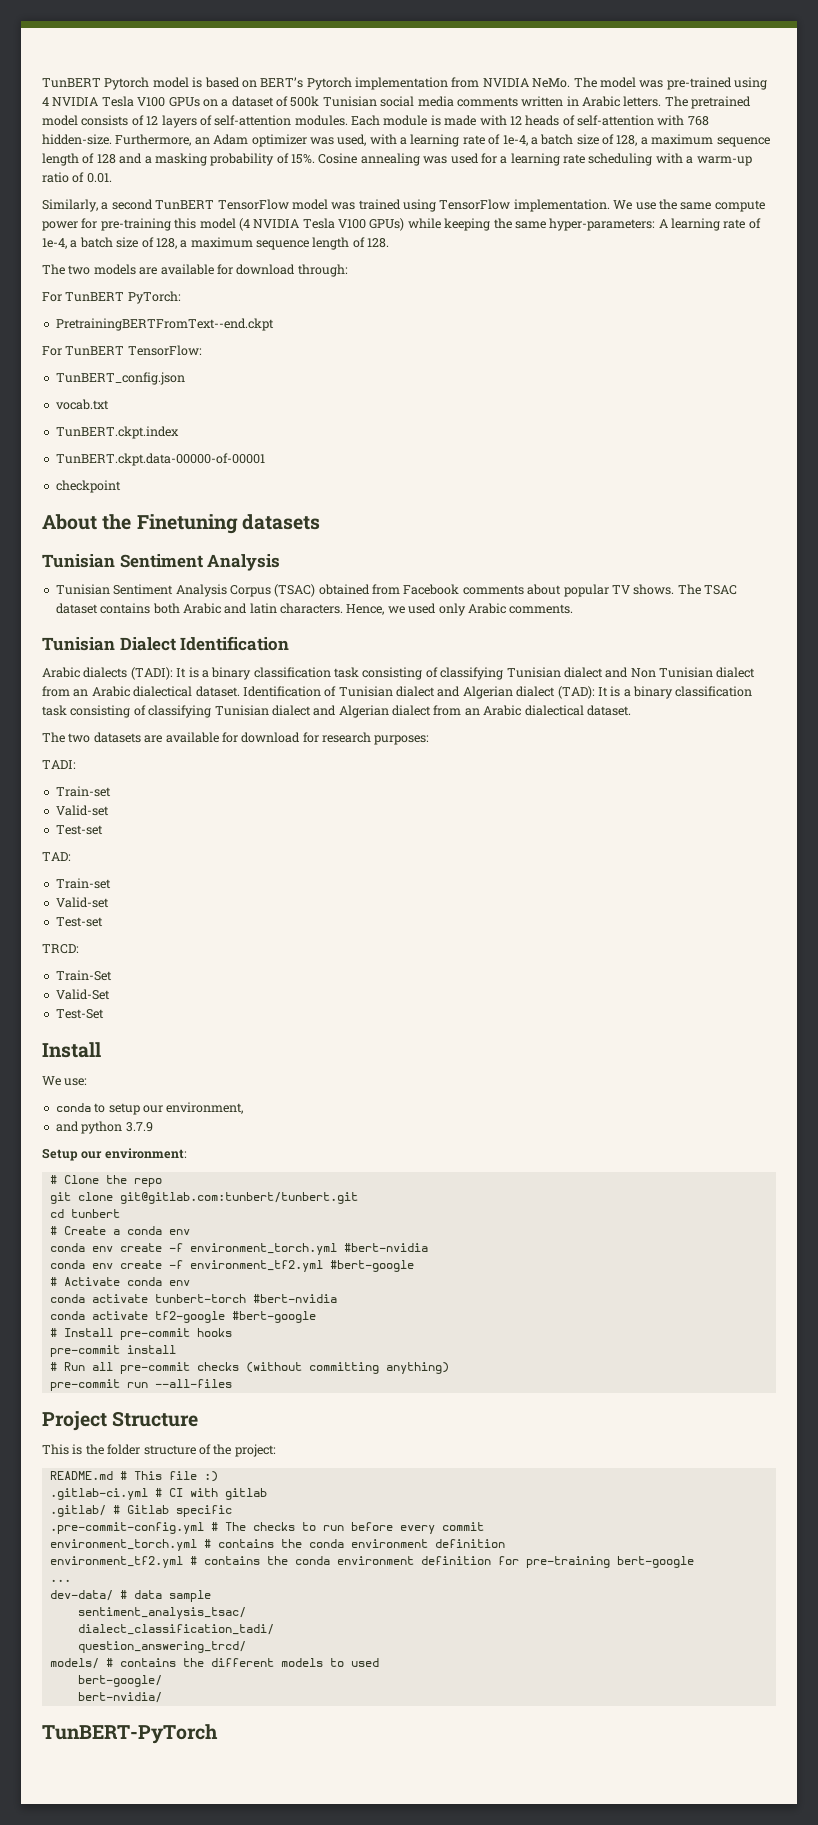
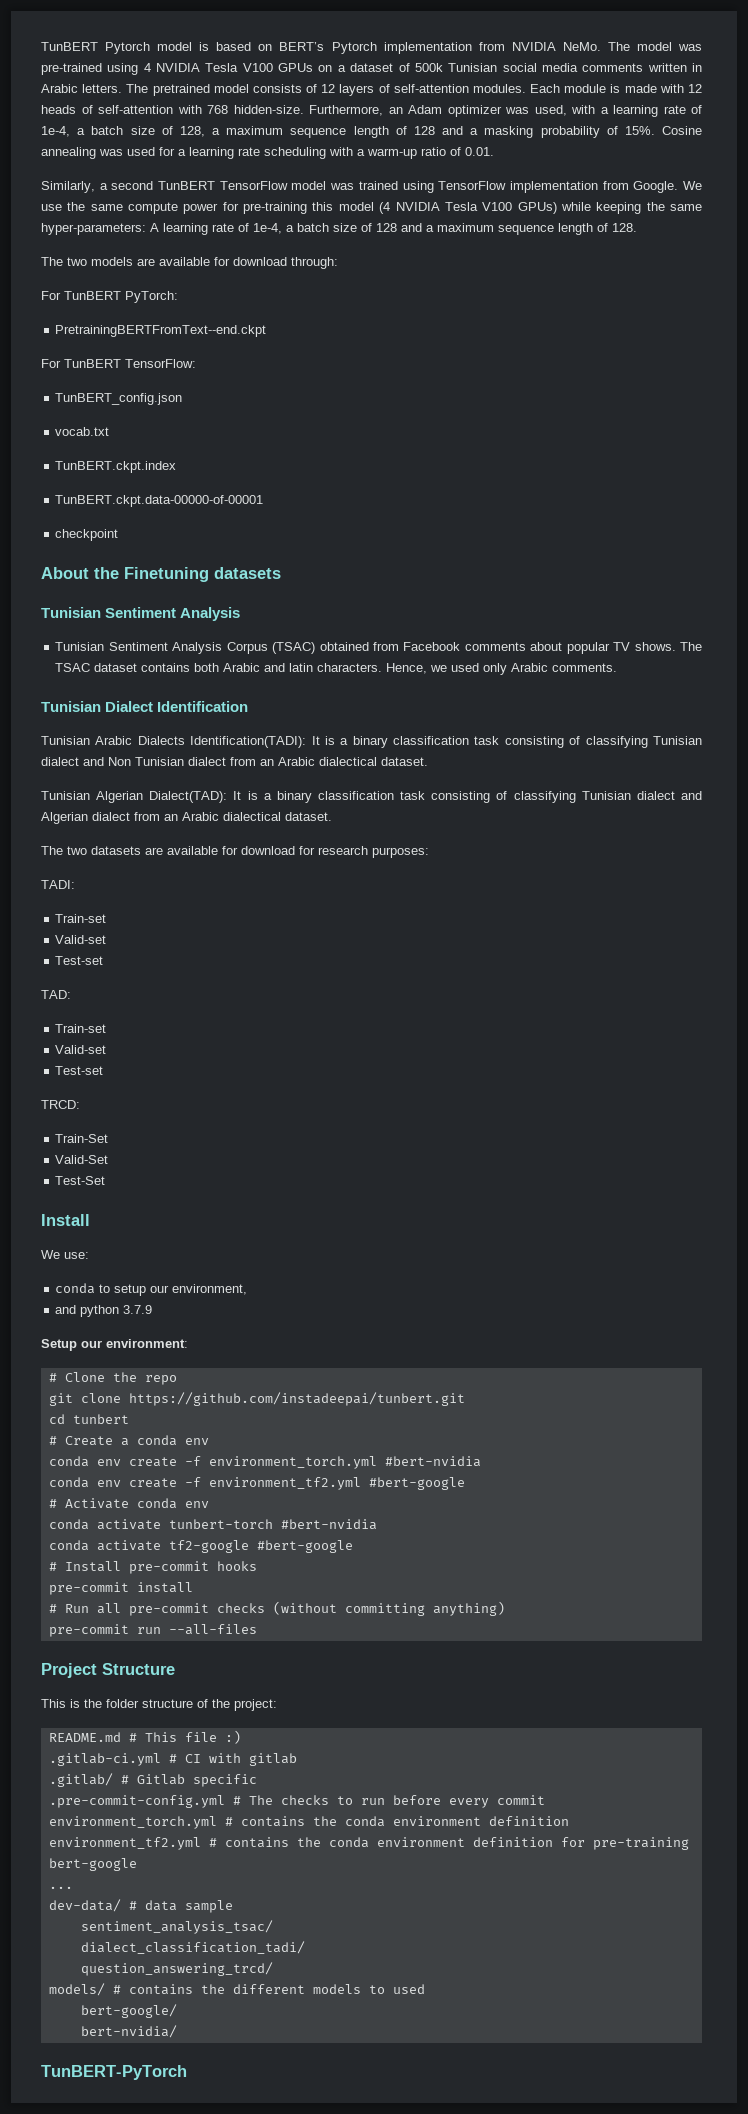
[513,199,610,212] implementation. -> [509,181,679,193] implementation from Google.
[155,238,177,249] 128, -> [376,223,422,232] 128 and
[42,667,173,680] Arabic dialects (TADI): -> [41,736,307,748] Tunisian Arabic Dialects Identification(TADI):
[242,686,595,699] Identification of Tunisian dialect and Algerian dialect (TAD): -> [41,791,228,803] // Tunisian Algerian Dialect(TAD):
[119,1192,358,1204] git@gitlab.com:tunbert/tunbert.git -> [128,1392,465,1406] https://github.com/instadeepai/tunbert.git

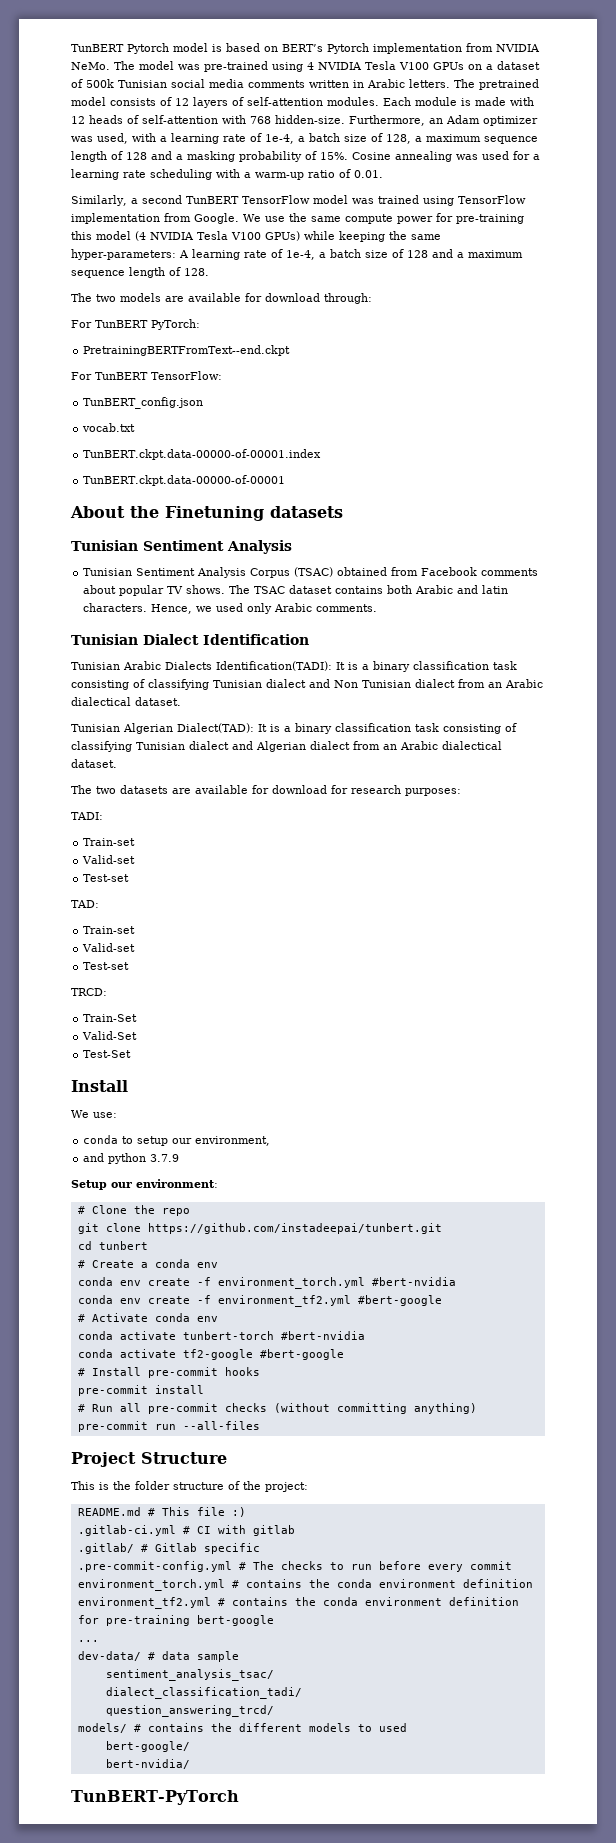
[55,461,177,473] TunBERT.ckpt.index -> [83,449,322,460] TunBERT.ckpt.data-00000-of-00001.index
[55,529,119,541] // checkpoint -> (286, 480) none

